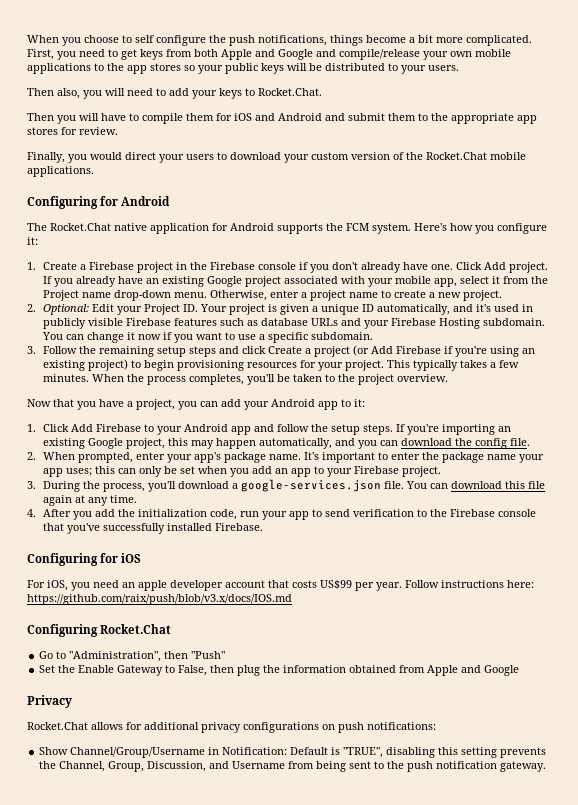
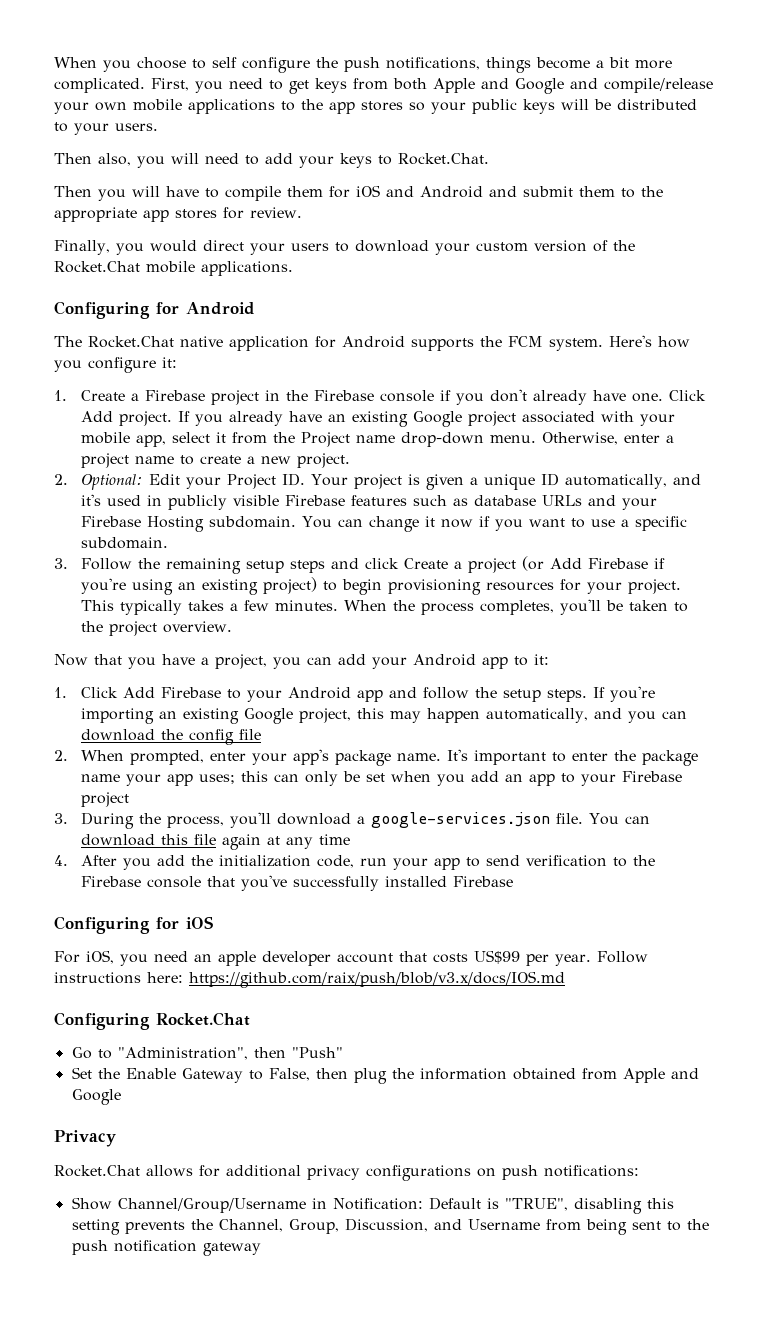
[509,438,530,446] file. -> [238,729,261,740] file
[401,466,441,477] project. -> [80,792,129,807] project
[109,495,137,503] time. -> [318,834,350,845] time
[214,523,263,531] Firebase. -> [452,876,513,887] Firebase
[500,761,547,772] gateway. -> [202,1242,261,1256] gateway

